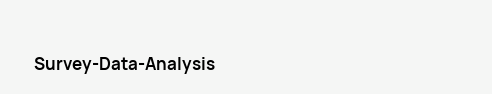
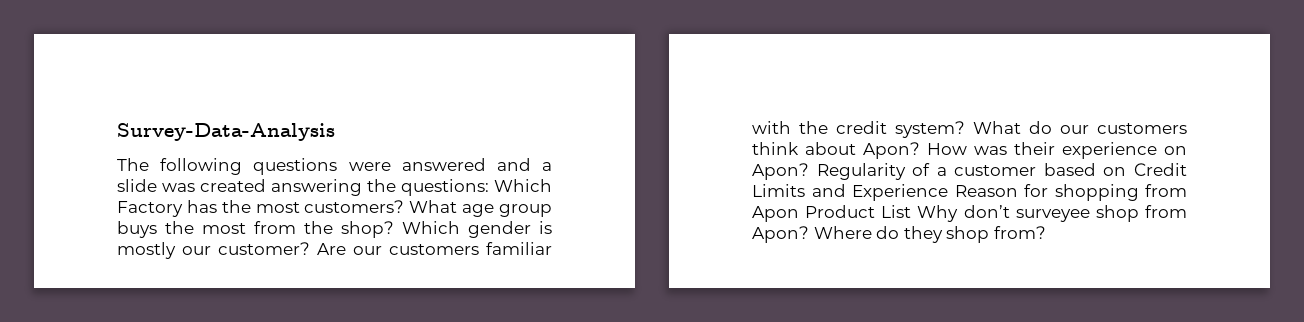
(215, 65) none -> [117,158,552,175] [117,179,552,196] [117,200,552,217] [117,221,552,238] [117,242,552,259] [752,121,1187,138] [752,142,1187,159] [752,163,1187,180] [752,184,1187,201] [752,205,1187,222] [752,226,1046,243] // The following questions were answered and a slide was created answering the questions: Which Factory has the most customers? What age group buys the most from the shop? Which gender is mostly our customer? Are our customers familiar with the credit system? What do our customers think about Apon? How was their experience on Apon? Regularity of a customer based on Credit Limits and Experience Reason for shopping from Apon Product List Why don’t surveyee shop from Apon? Where do they shop from?

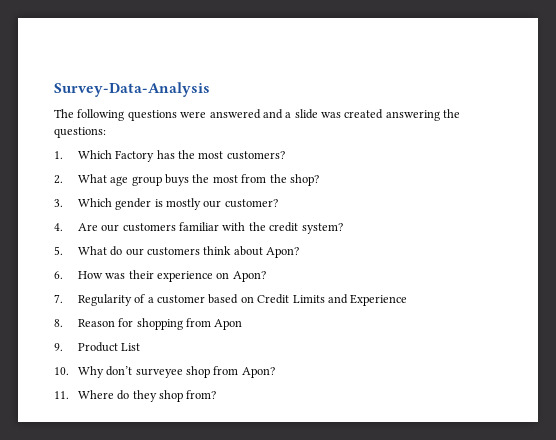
(489, 187) none -> [54,151,63,159] // 1.
(405, 206) none -> [54,175,63,184] // 2.
(394, 229) none -> [54,199,63,207] // 3.
(310, 248) none -> [54,223,63,231] // 4.
(965, 129) none -> [54,246,63,255] // 5.
(920, 150) none -> [54,271,63,279] // 6.
(809, 171) none -> [54,294,63,303] // 7.
(948, 192) none -> [54,319,63,327] // 8.
(799, 214) none -> [54,343,63,351] // 9.
(912, 211) none -> [54,367,69,375] // 10.
(809, 234) none -> [54,391,69,399] // 11.

